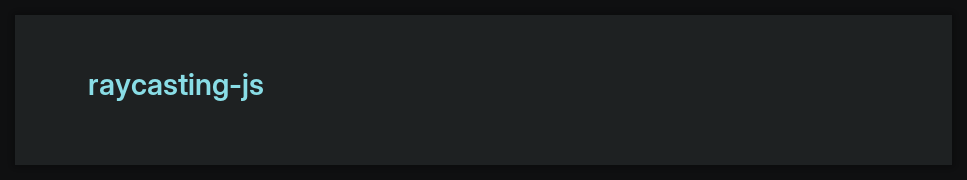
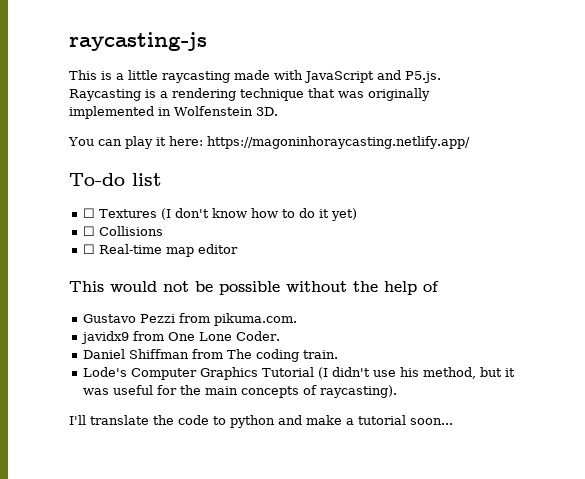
(264, 87) none -> [69,70,441,83] [69,88,430,101] [69,106,278,119] [68,136,470,149] [69,173,162,186] [83,208,358,221] [83,226,164,236] [83,244,239,257] [69,281,439,295] [83,313,298,326] [81,331,281,344] [83,349,339,362] [83,367,516,380] [83,385,398,398] [69,415,453,428] // This is a little raycasting made with JavaScript and P5.js. Raycasting is a rendering technique that was originally implemented in Wolfenstein 3D. // You can play it here: https://magoninhoraycasting.netlify.app/ // To-do list // ☐ Textures (I don't know how to do it yet) // ☐ Collisions // ☐ Real-time map editor // This would not be possible without the help of // Gustavo Pezzi from pikuma.com. // javidx9 from One Lone Coder. // Daniel Shiffman from The coding train. // Lode's Computer Graphics Tutorial (I didn't use his method, but it was useful for the main concepts of raycasting). // I'll translate the code to python and make a tutorial soon...

